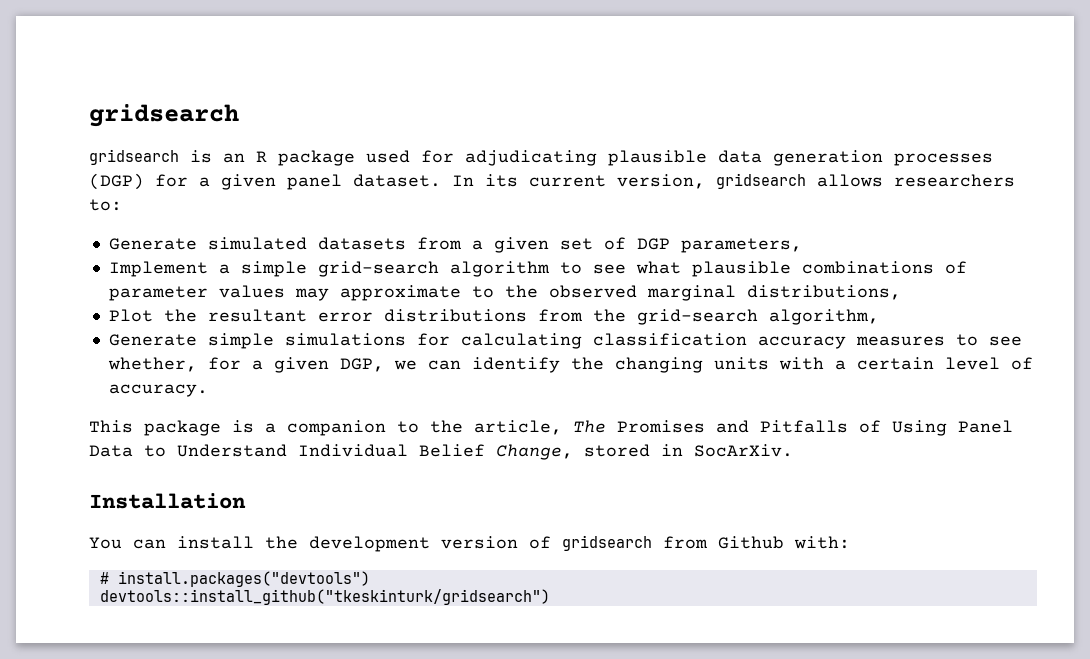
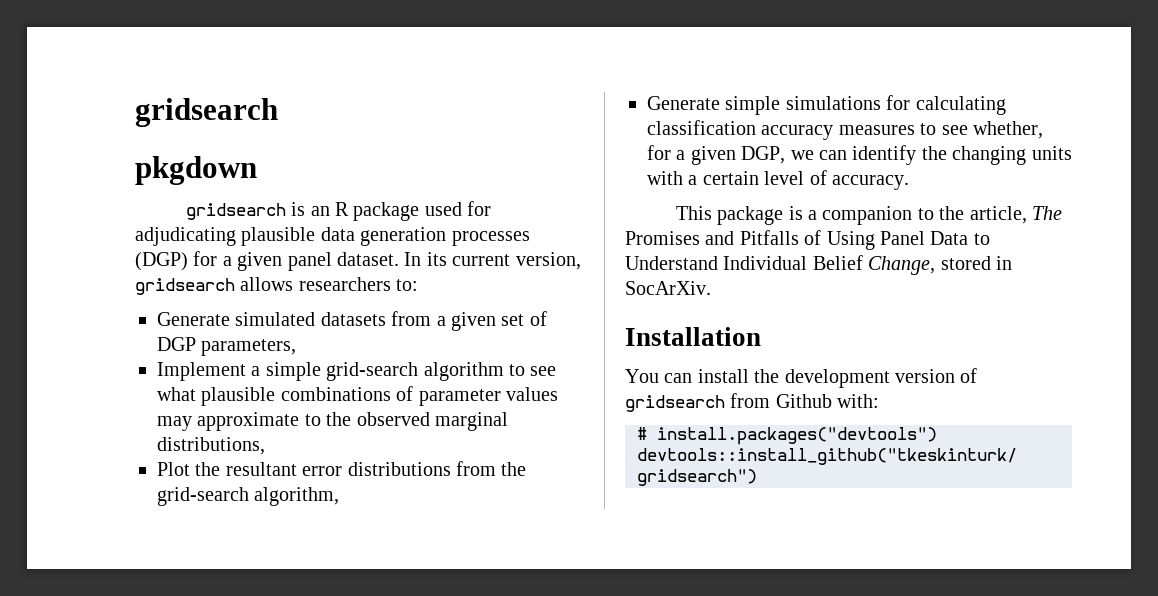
[89,104,239,127] gridsearch -> [135,98,278,127] [135,156,257,185] gridsearch // pkgdown

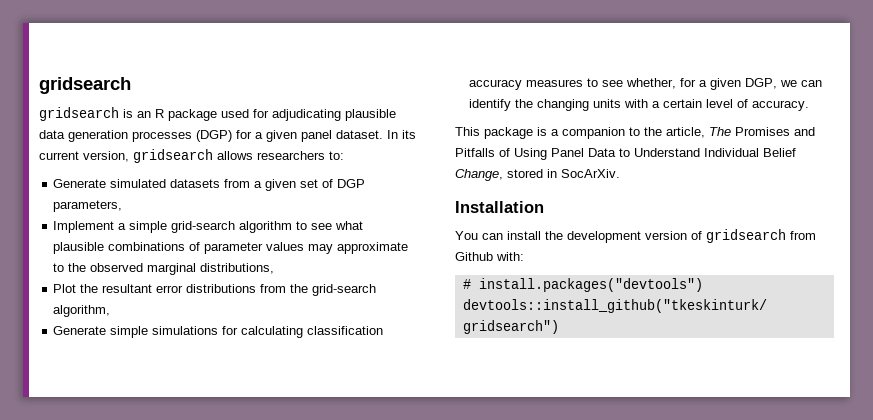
[135,98,278,127] [135,156,257,185] gridsearch // pkgdown -> [39,77,131,94] gridsearch

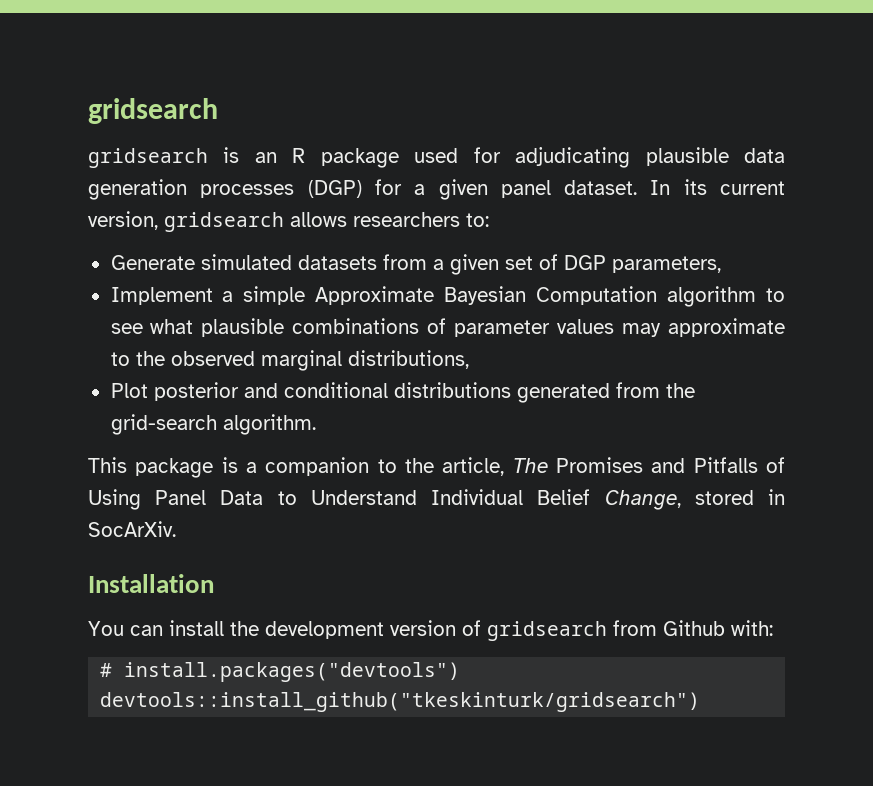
[171,221,236,233] grid-search -> [315,286,658,305] Approximate Bayesian Computation
[80,284,377,296] [53,305,111,317] [53,326,384,338] [469,78,823,90] [469,99,810,111] the resultant error distributions from the grid-search algorithm, // Generate simple simulations for calculating classification accuracy measures to see whether, for a given DGP, we can identify the changing units with a certain level of accuracy. -> [153,382,695,403] [110,414,316,435] posterior and conditional distributions generated from the grid-search algorithm.

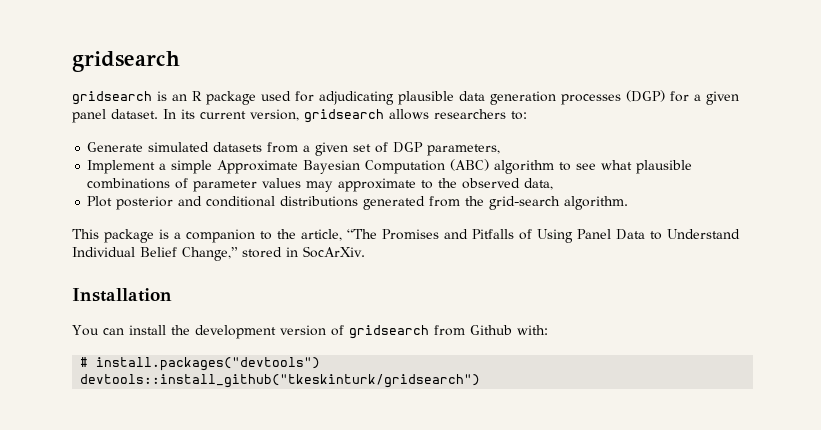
(658, 295) none -> [450,159,490,171] (ABC)
[260,350,469,371] marginal distributions, -> [524,178,554,190] data,
[512,458,548,473] The -> [347,229,377,239] “The
[604,490,681,510] Change, -> [182,247,238,261] Change,”

